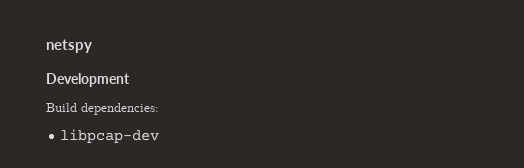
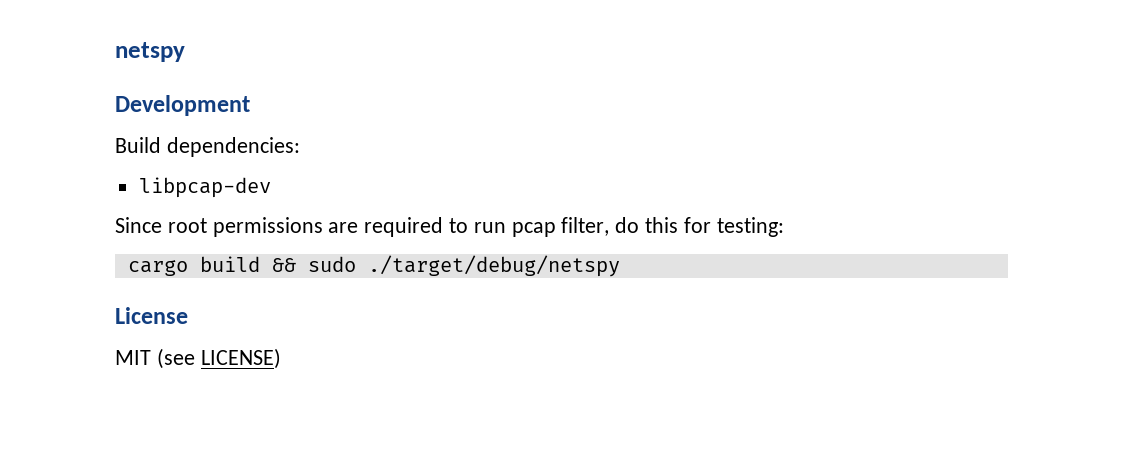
(160, 136) none -> [115,217,784,237] [127,255,620,277] [115,307,188,324] [115,348,281,369] // Since root permissions are required to run pcap filter, do this for testing: // cargo build && sudo ./target/debug/netspy // License // MIT (see LICENSE)

